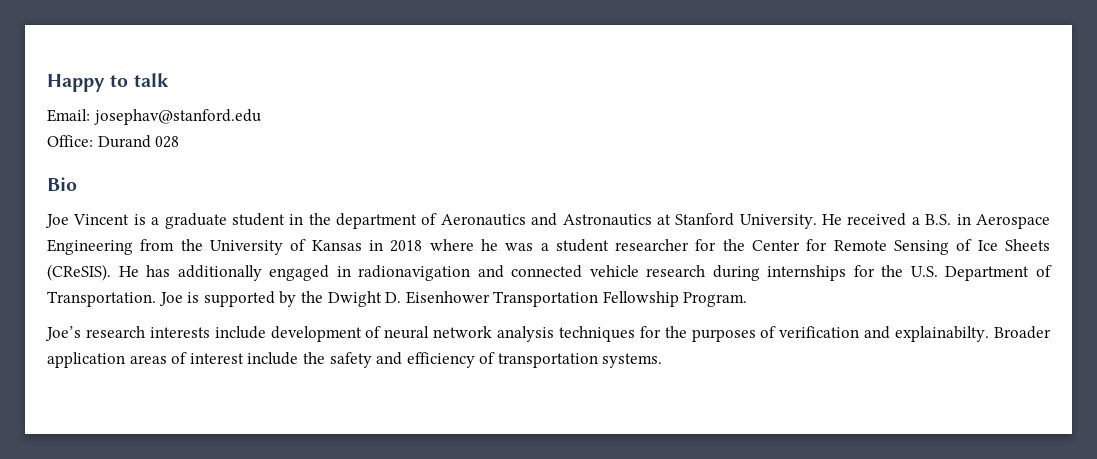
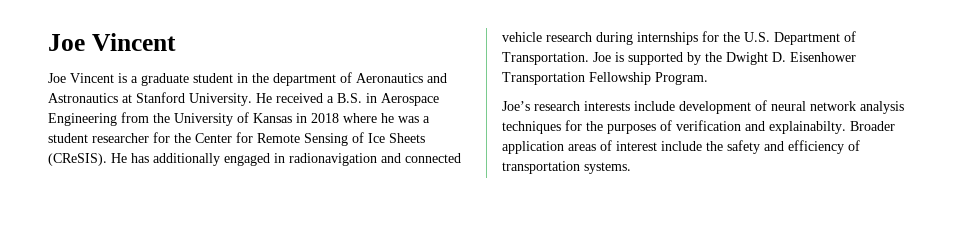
[47,73,169,92] [47,109,261,125] [47,135,180,148] [47,177,77,191] Happy to talk // Email: josephav@stanford.edu // Office: Durand 028 // Bio -> [48,33,176,51] Joe Vincent

